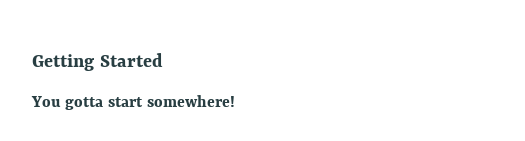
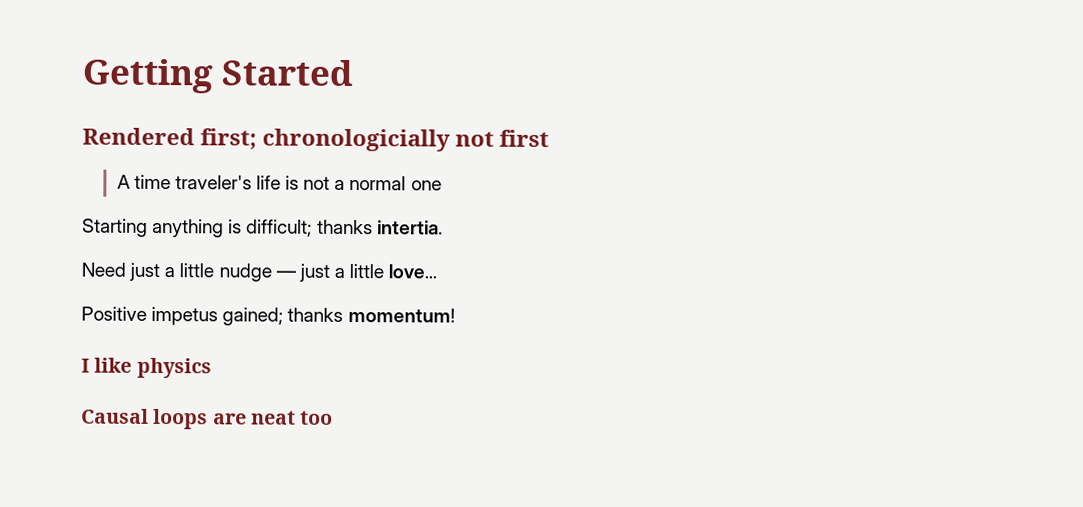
[31,95,235,110] You gotta start somewhere! -> [82,127,550,152] [116,174,442,191] [82,218,443,238] [81,262,438,282] [81,306,455,326] [81,357,212,379] [81,408,334,430] Rendered first; chronologicially not first // A time traveler's life is not a normal one // Starting anything is difficult; thanks intertia. // Need just a little nudge — just a little love... // Positive impetus gained; thanks momentum! // I like physics // Causal loops are neat too

